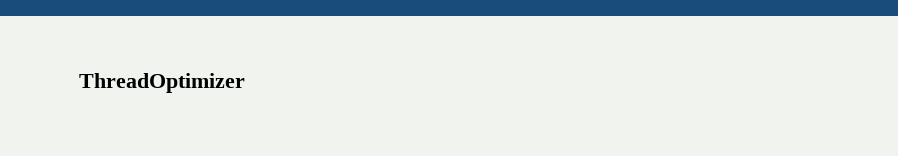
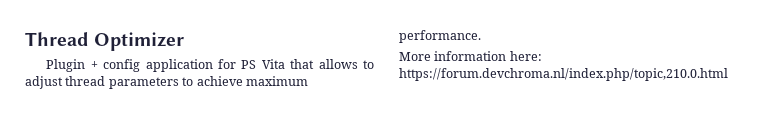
[79,73,245,93] ThreadOptimizer -> [25,32,185,51] [46,59,374,72] [25,76,308,89] [399,30,481,43] [399,51,542,61] [399,68,728,81] Thread Optimizer // Plugin + config application for PS Vita that allows to adjust thread parameters to achieve maximum performance. // More information here: https://forum.devchroma.nl/index.php/topic,210.0.html

